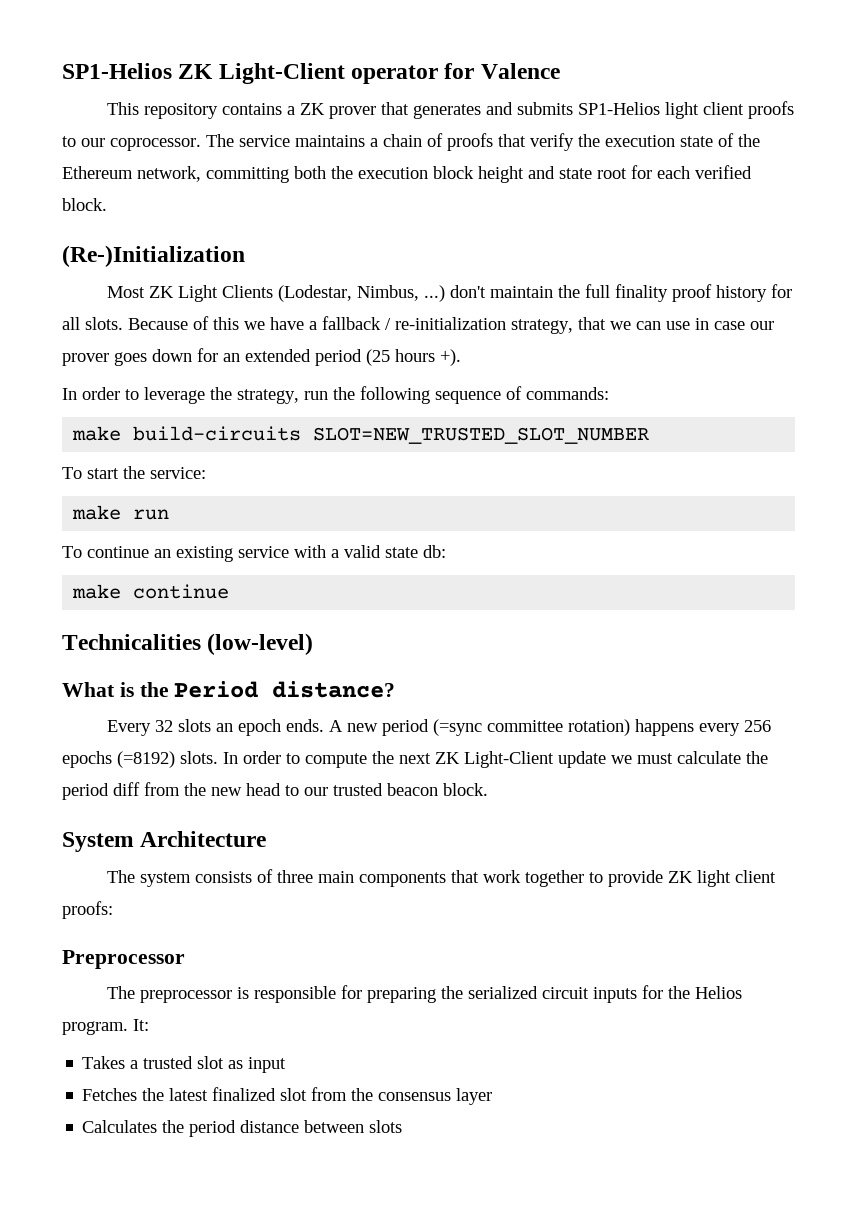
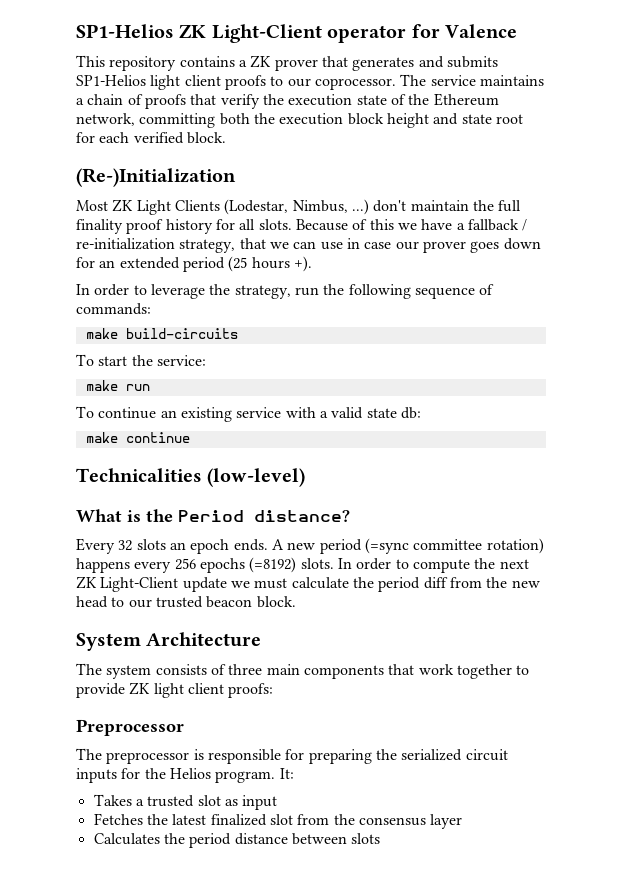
[313,427,650,444] SLOT=NEW_TRUSTED_SLOT_NUMBER -> (238, 333) none

